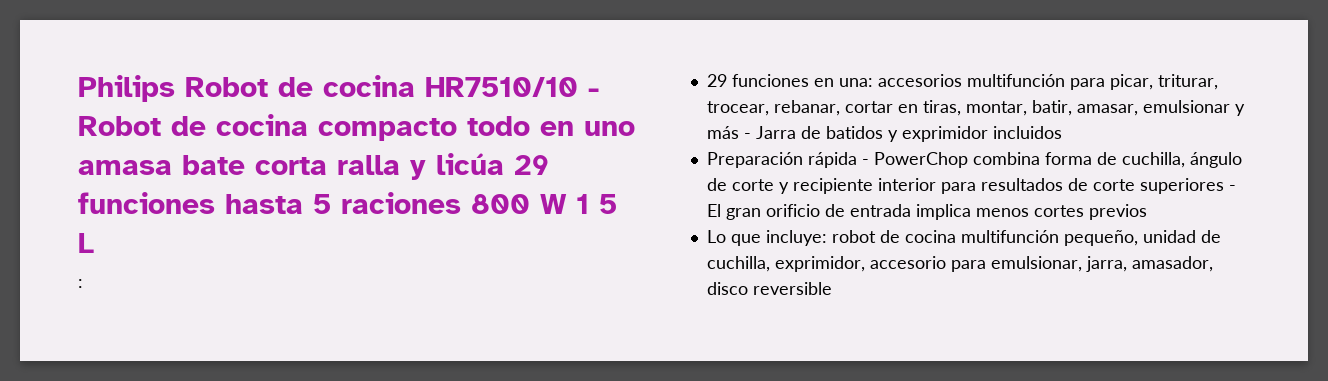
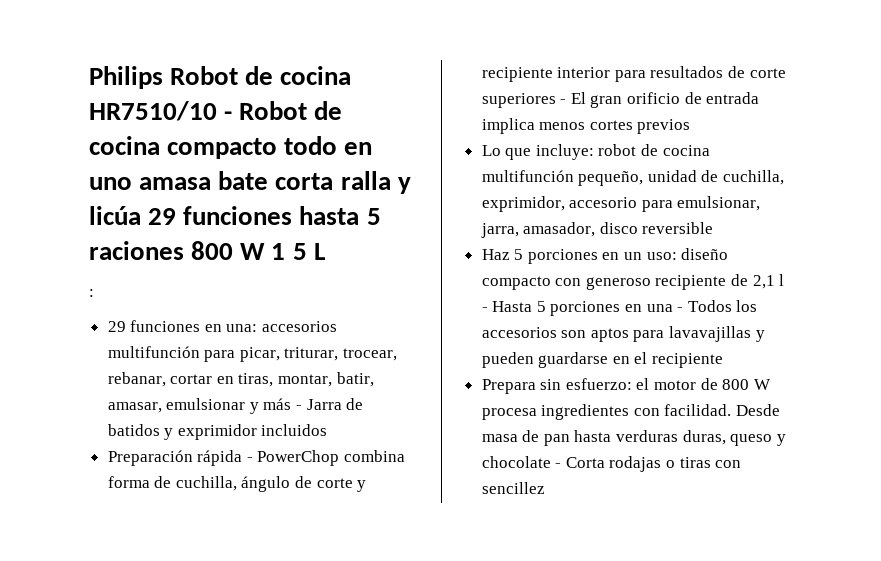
(832, 288) none -> [481,248,729,264] [481,274,785,290] [481,300,758,316] [481,326,765,342] [481,352,724,368] [481,378,771,394] [481,404,781,420] [481,430,786,446] [481,456,742,472] [481,482,545,494] // Haz 5 porciones en un uso: diseño compacto con generoso recipiente de 2,1 l - Hasta 5 porciones en una - Todos los accesorios son aptos para lavavajillas y pueden guardarse en el recipiente // Prepara sin esfuerzo: el motor de 800 W procesa ingredientes con facilidad. Desde masa de pan hasta verduras duras, queso y chocolate - Corta rodajas o tiras con sencillez

